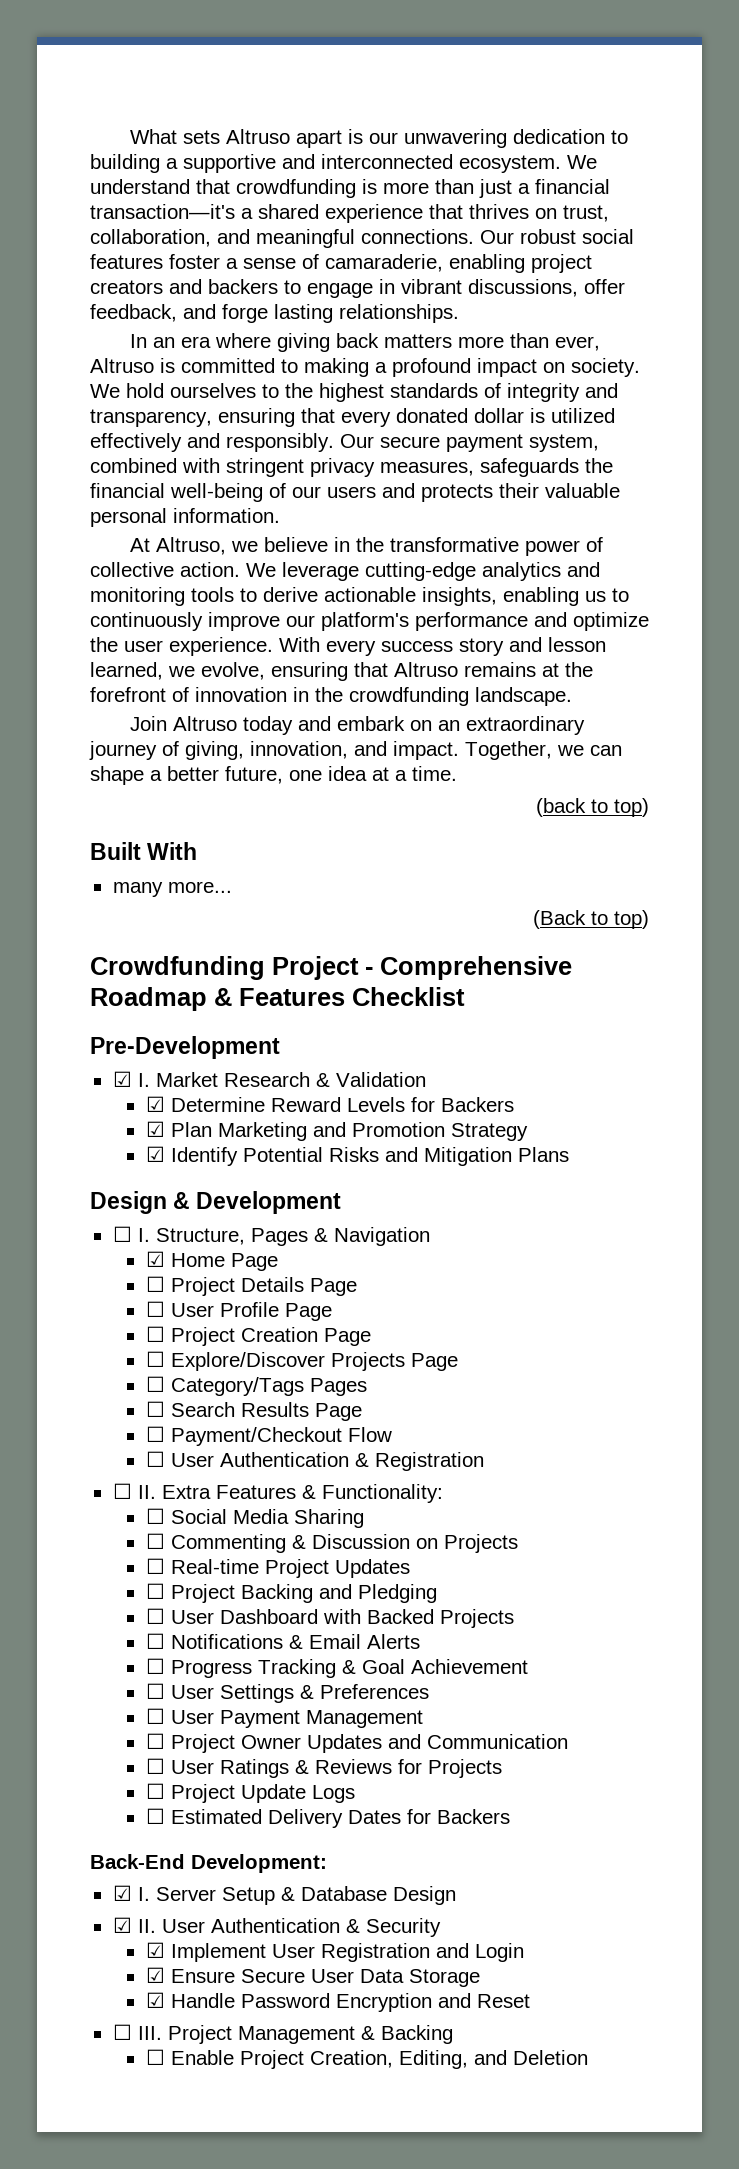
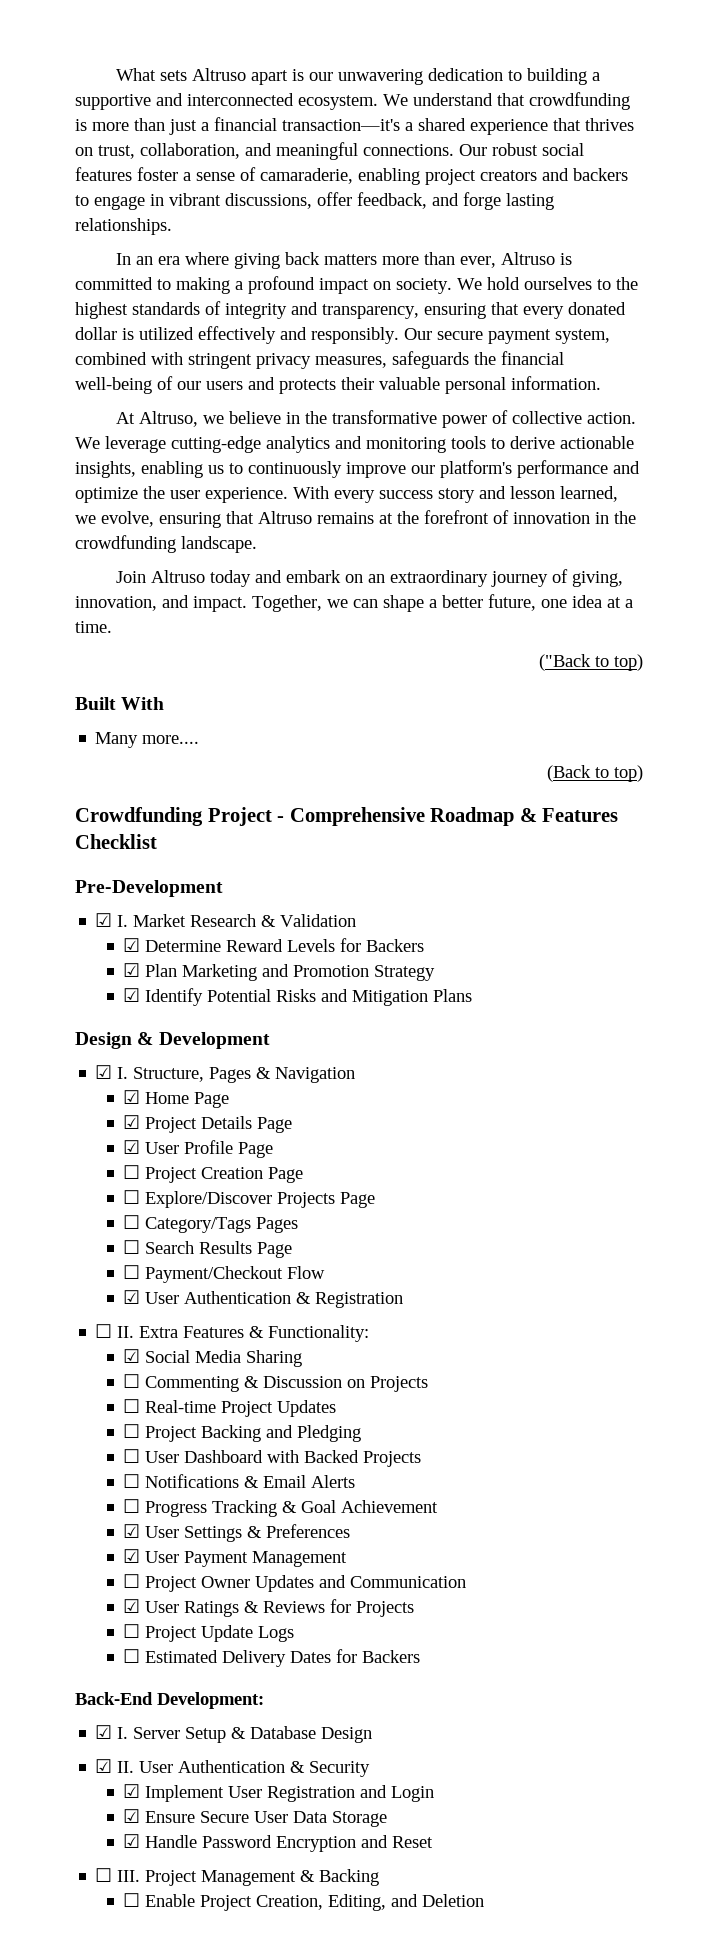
[536,798,586,817] (back -> [539,654,591,671] ("Back
[112,881,232,897] many more... -> [95,732,200,748] Many more....
[112,1226,132,1242] ☐ -> [95,1065,113,1079] ☑
[145,1276,165,1292] ☐ -> [123,1115,141,1129] ☑
[145,1301,165,1317] ☐ -> [123,1140,141,1154] ☑
[145,1451,165,1467] ☐ -> [123,1290,141,1304] ☑
[145,1508,165,1524] ☐ -> [123,1349,141,1363] ☑
[145,1683,165,1699] ☐ -> [123,1524,141,1538] ☑
[145,1708,165,1724] ☐ -> [123,1549,141,1563] ☑
[145,1758,165,1774] ☐ -> [123,1599,141,1613] ☑

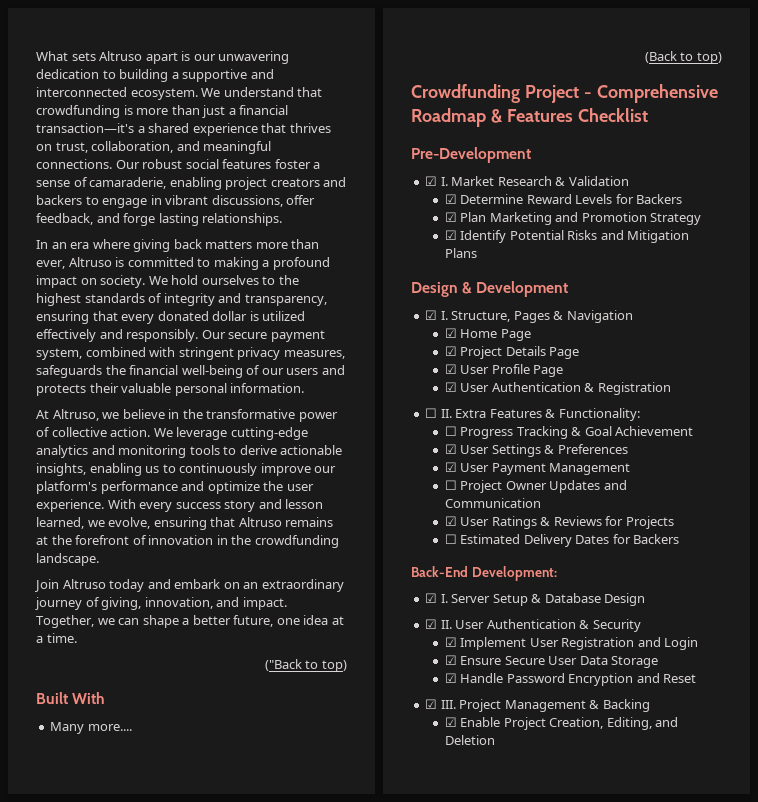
[123,1165,304,1183] [123,1190,376,1208] [123,1215,299,1233] [123,1240,293,1258] [123,1265,326,1283] // ☐ Project Creation Page // ☐ Explore/Discover Projects Page // ☐ Category/Tags Pages // ☐ Search Results Page // ☐ Payment/Checkout Flow -> (564, 371) none
[123,1349,303,1367] [123,1374,429,1392] [123,1399,337,1417] [123,1424,362,1442] [123,1449,422,1467] [123,1474,356,1488] // ☑ Social Media Sharing // ☐ Commenting & Discussion on Projects // ☐ Real-time Project Updates // ☐ Project Backing and Pledging // ☐ User Dashboard with Backed Projects // ☐ Notifications & Email Alerts -> (640, 414) none
[123,1624,295,1642] // ☐ Project Update Logs -> (674, 522) none
[95,1868,113,1882] ☐ -> [425,699,438,709] ☑
[123,1893,141,1907] ☐ -> [444,717,457,727] ☑

